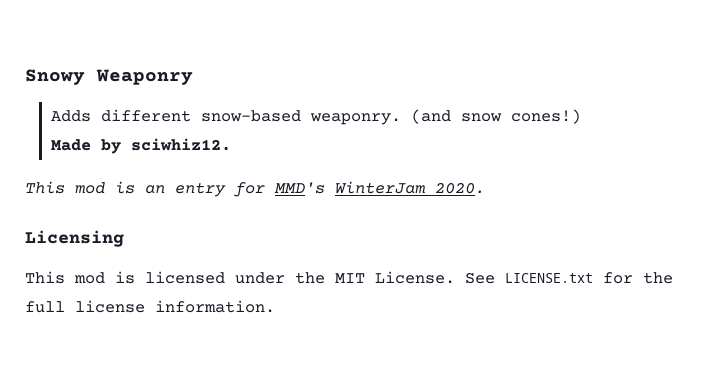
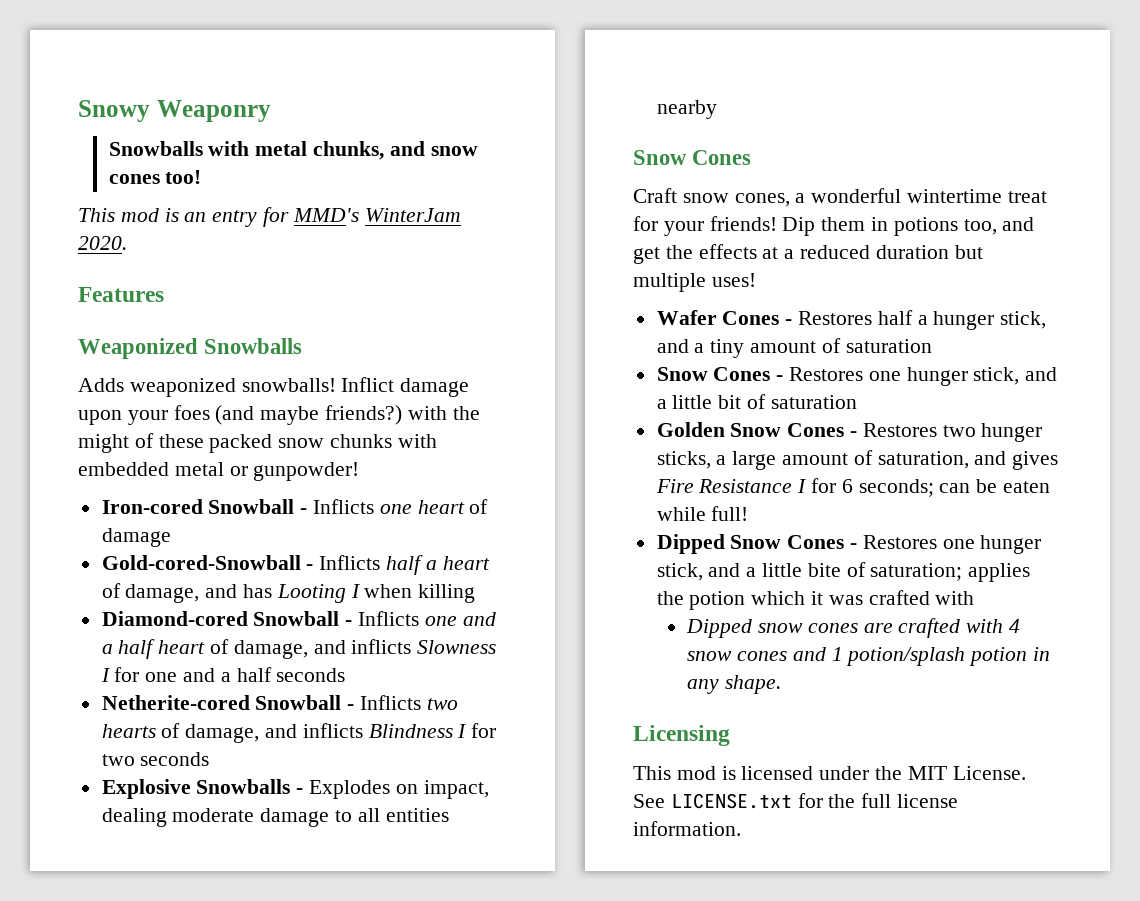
[51,109,582,125] [51,138,232,154] Adds different snow-based weaponry. (and snow cones!) // Made by sciwhiz12. -> [108,141,478,160] [108,170,202,184] Snowballs with metal chunks, and snow cones too!
(485, 188) none -> [78,287,164,302] [78,338,303,359] [78,377,470,397] [78,405,480,425] [78,433,437,453] [78,462,360,481] [101,499,489,514] [101,528,171,547] [101,555,490,575] [101,583,476,603] [101,611,496,626] [101,639,497,659] [100,667,346,682] [101,695,458,710] [101,723,497,743] [101,752,210,766] [101,779,489,799] [101,808,449,827] [656,100,717,119] [633,150,752,165] [633,188,1047,207] [633,216,1035,236] [633,244,983,264] [633,273,756,292] [656,310,1047,330] [656,338,932,358] [656,367,1058,386] [656,394,857,409] [656,422,1043,442] [656,450,1059,470] [655,478,1051,497] [656,506,749,521] [656,534,1042,554] [656,562,1031,582] [656,590,975,610] [686,618,1020,638] [687,647,1050,666] [687,675,781,694] // Features // Weaponized Snowballs // Adds weaponized snowballs! Inflict damage upon your foes (and maybe friends?) with the might of these packed snow chunks with embedded metal or gunpowder! // Iron-cored Snowball - Inflicts one heart of damage // Gold-cored-Snowball - Inflicts half a heart of damage, and has Looting I when killing // Diamond-cored Snowball - Inflicts one and a half heart of damage, and inflicts Slowness I for one and a half seconds // Netherite-cored Snowball - Inflicts two hearts of damage, and inflicts Blindness I for two seconds // Explosive Snowballs - Explodes on impact, dealing moderate damage to all entities nearby // Snow Cones // Craft snow cones, a wonderful wintertime treat for your friends! Dip them in potions too, and get the effects at a reduced duration but multiple uses! // Wafer Cones - Restores half a hunger stick, and a tiny amount of saturation // Snow Cones - Restores one hunger stick, and a little bit of saturation // Golden Snow Cones - Restores two hunger sticks, a large amount of saturation, and gives Fire Resistance I for 6 seconds; can be eaten while full! // Dipped Snow Cones - Restores one hunger stick, and a little bite of saturation; applies the potion which it was crafted with // Dipped snow cones are crafted with 4 snow cones and 1 potion/splash potion in any shape.

